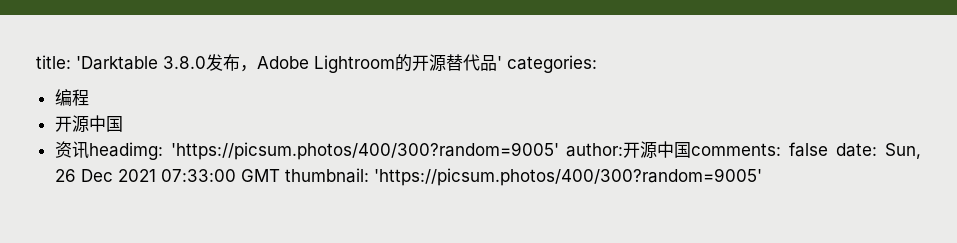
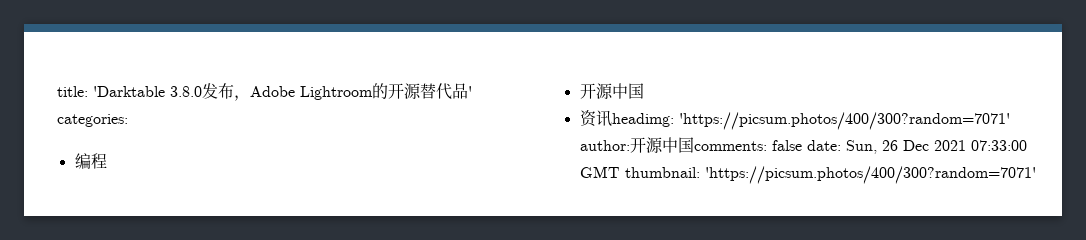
[170,142,559,160] 'https://picsum.photos/400/300?random=9005' -> [678,112,1010,130] 'https://picsum.photos/400/300?random=7071'
[373,168,762,186] 'https://picsum.photos/400/300?random=9005' -> [704,166,1036,184] 'https://picsum.photos/400/300?random=7071'

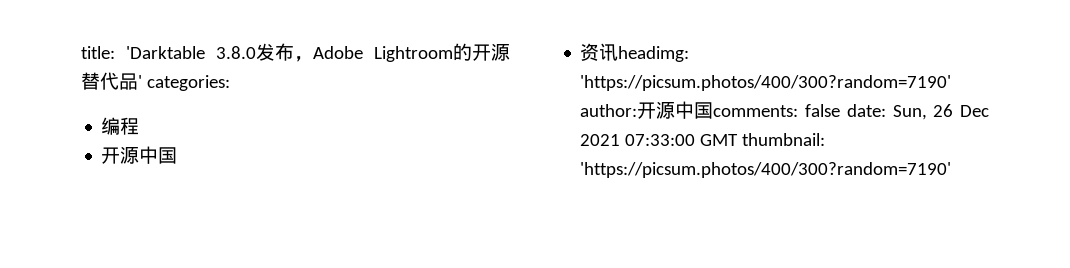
[678,112,1010,130] 'https://picsum.photos/400/300?random=7071' -> [580,75,952,91] 'https://picsum.photos/400/300?random=7190'
[704,166,1036,184] 'https://picsum.photos/400/300?random=7071' -> [580,162,952,178] 'https://picsum.photos/400/300?random=7190'

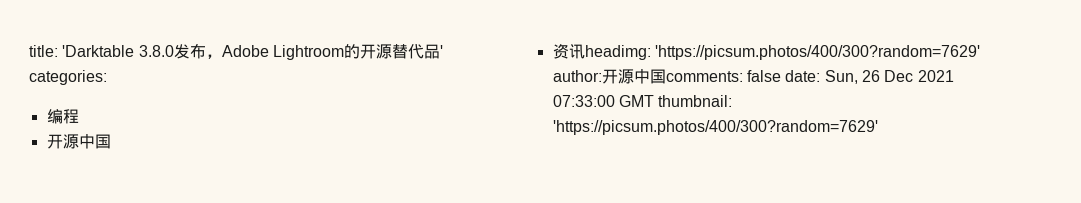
[580,75,952,91] 'https://picsum.photos/400/300?random=7190' -> [654,45,980,60] 'https://picsum.photos/400/300?random=7629'
[580,162,952,178] 'https://picsum.photos/400/300?random=7190' -> [552,120,878,135] 'https://picsum.photos/400/300?random=7629'

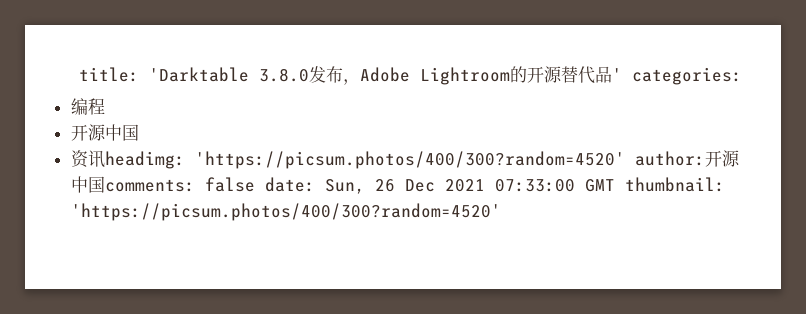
[654,45,980,60] 'https://picsum.photos/400/300?random=7629' -> [194,151,625,169] 'https://picsum.photos/400/300?random=4520'
[552,120,878,135] 'https://picsum.photos/400/300?random=7629' -> [70,203,501,221] 'https://picsum.photos/400/300?random=4520'

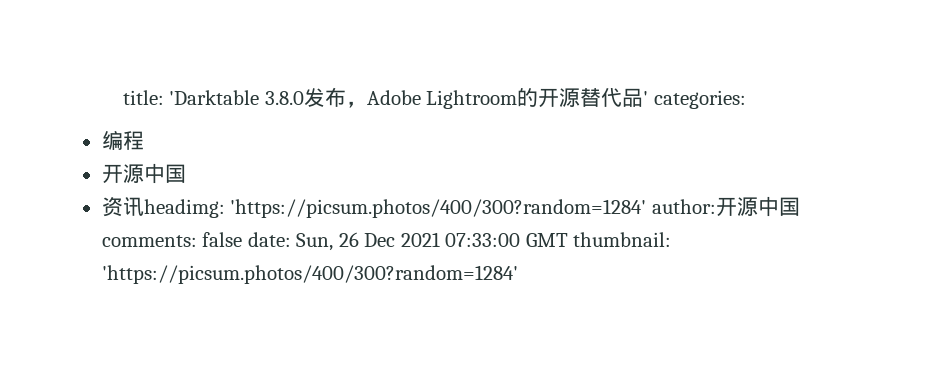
[194,151,625,169] 'https://picsum.photos/400/300?random=4520' -> [230,199,647,218] 'https://picsum.photos/400/300?random=1284'
[70,203,501,221] 'https://picsum.photos/400/300?random=4520' -> [101,265,518,284] 'https://picsum.photos/400/300?random=1284'

